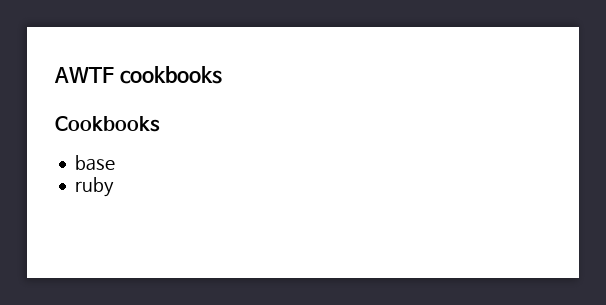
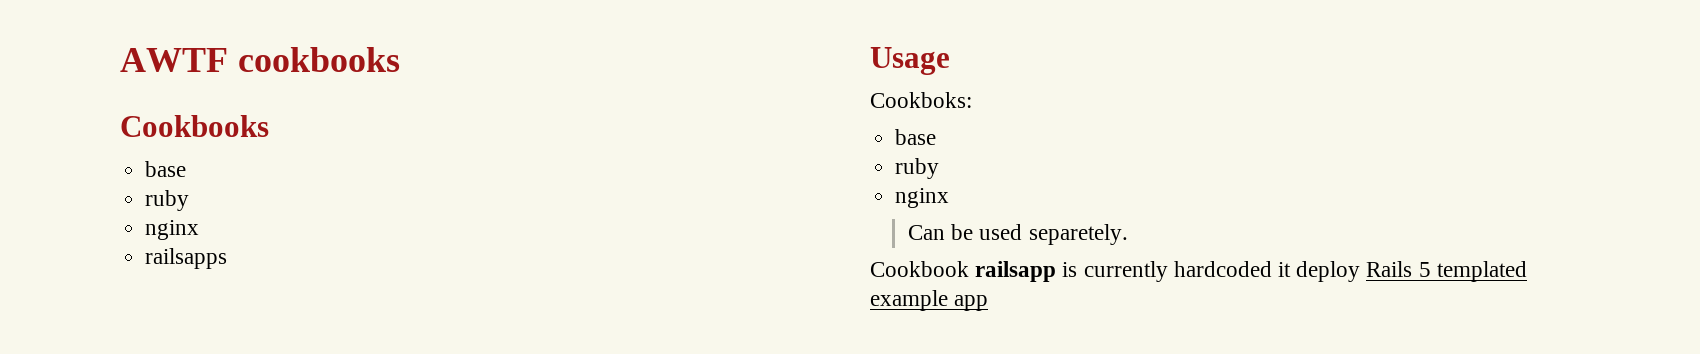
(114, 187) none -> [145,220,200,240] [145,248,228,269] [870,47,950,75] [870,92,972,108] [895,129,937,145] [895,158,940,179] [895,188,950,208] [907,224,1128,245] [870,261,1527,282] [870,290,989,311] // nginx // railsapps // Usage // Cookboks: // base // ruby // nginx // Can be used separetely. // Cookbook railsapp is currently hardcoded it deploy Rails 5 templated example app

